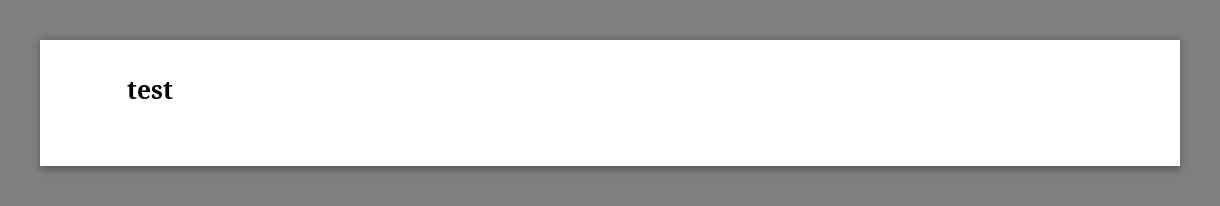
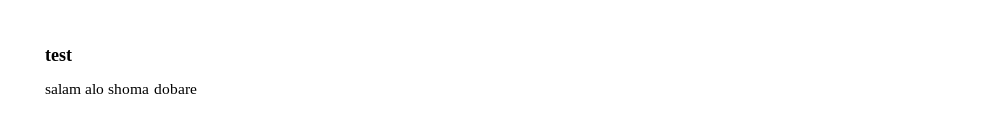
(173, 90) none -> [45,84,197,94] // salam alo shoma dobare

